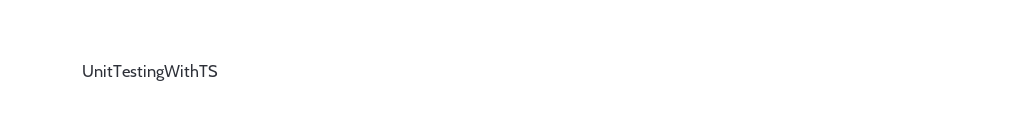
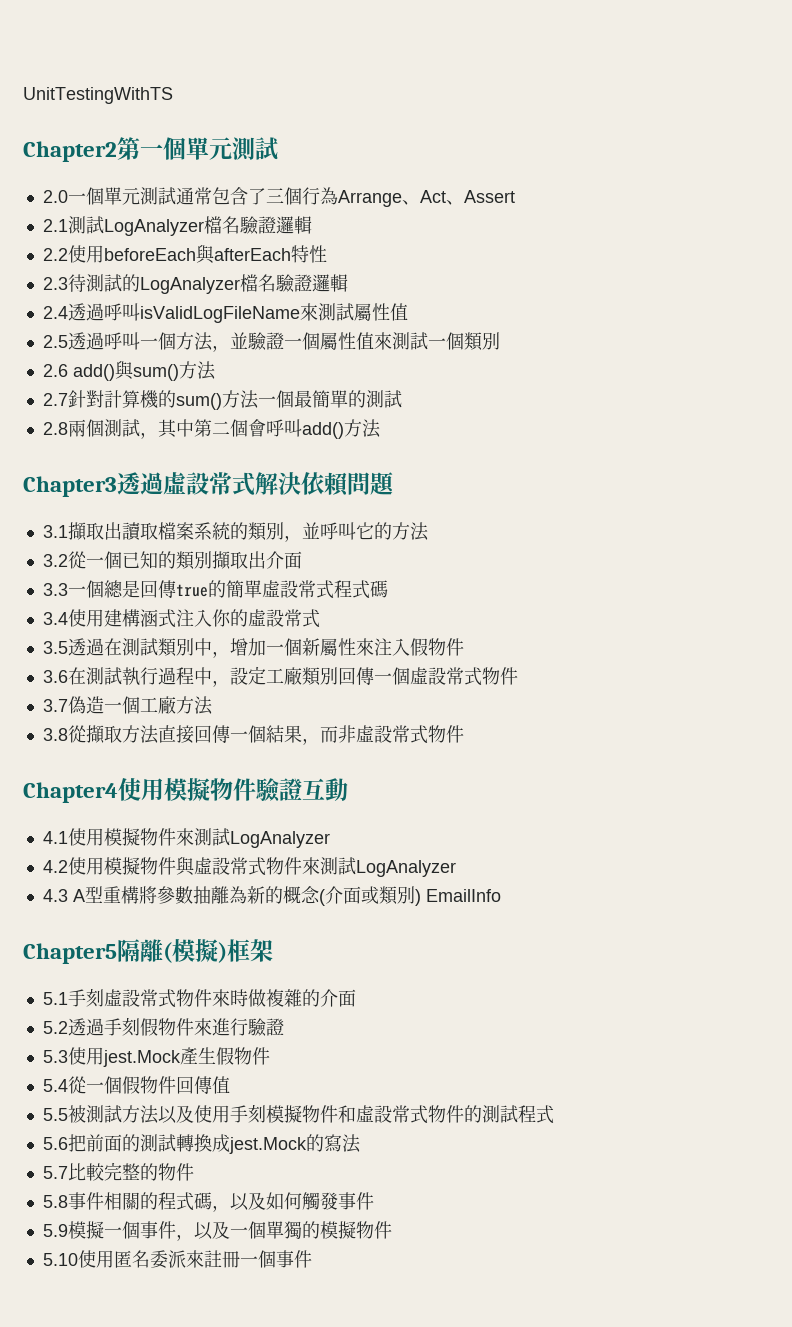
(218, 72) none -> [23,137,278,162] [42,187,515,207] [42,216,312,236] [42,244,327,264] [42,274,348,294] [42,303,408,323] [42,332,500,352] [42,360,216,381] [42,390,402,410] [42,419,381,439] [23,472,396,497] [42,522,429,542] [42,551,302,570] [42,580,388,599] [42,609,320,628] [42,638,464,658] [42,666,518,687] [42,696,213,715] [42,725,464,745] [23,778,348,803] [42,828,330,848] [42,856,456,877] [42,886,501,906] [23,939,273,964] [42,988,356,1008] [42,1017,284,1037] [42,1047,270,1067] [42,1076,230,1094] [42,1104,554,1124] [42,1134,361,1154] [42,1162,194,1181] [42,1192,374,1212] [42,1221,392,1241] [42,1250,312,1269] // Chapter2第一個單元測試 // 2.0一個單元測試通常包含了三個行為Arrange、Act、Assert // 2.1測試LogAnalyzer檔名驗證邏輯 // 2.2使用beforeEach與afterEach特性 // 2.3待測試的LogAnalyzer檔名驗證邏輯 // 2.4透過呼叫isValidLogFileName來測試屬性值 // 2.5透過呼叫一個方法，並驗證一個屬性值來測試一個類別 // 2.6 add()與sum()方法 // 2.7針對計算機的sum()方法一個最簡單的測試 // 2.8兩個測試，其中第二個會呼叫add()方法 // Chapter3透過虛設常式解決依賴問題 // 3.1擷取出讀取檔案系統的類別，並呼叫它的方法 // 3.2從一個已知的類別擷取出介面 // 3.3一個總是回傳true的簡單虛設常式程式碼 // 3.4使用建構涵式注入你的虛設常式 // 3.5透過在測試類別中，增加一個新屬性來注入假物件 // 3.6在測試執行過程中，設定工廠類別回傳一個虛設常式物件 // 3.7偽造一個工廠方法 // 3.8從擷取方法直接回傳一個結果，而非虛設常式物件 // Chapter4使用模擬物件驗證互動 // 4.1使用模擬物件來測試LogAnalyzer // 4.2使用模擬物件與虛設常式物件來測試LogAnalyzer // 4.3 A型重構將參數抽離為新的概念(介面或類別) EmailInfo // Chapter5隔離(模擬)框架 // 5.1手刻虛設常式物件來時做複雜的介面 // 5.2透過手刻假物件來進行驗證 // 5.3使用jest.Mock產生假物件 // 5.4從一個假物件回傳值 // 5.5被測試方法以及使用手刻模擬物件和虛設常式物件的測試程式 // 5.6把前面的測試轉換成jest.Mock的寫法 // 5.7比較完整的物件 // 5.8事件相關的程式碼，以及如何觸發事件 // 5.9模擬一個事件，以及一個單獨的模擬物件 // 5.10使用匿名委派來註冊一個事件

